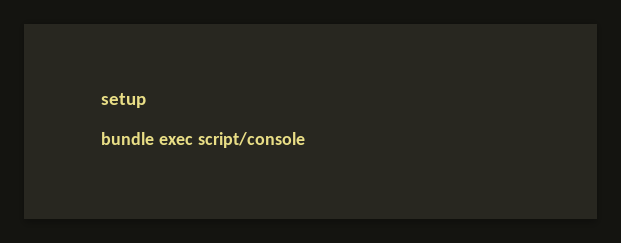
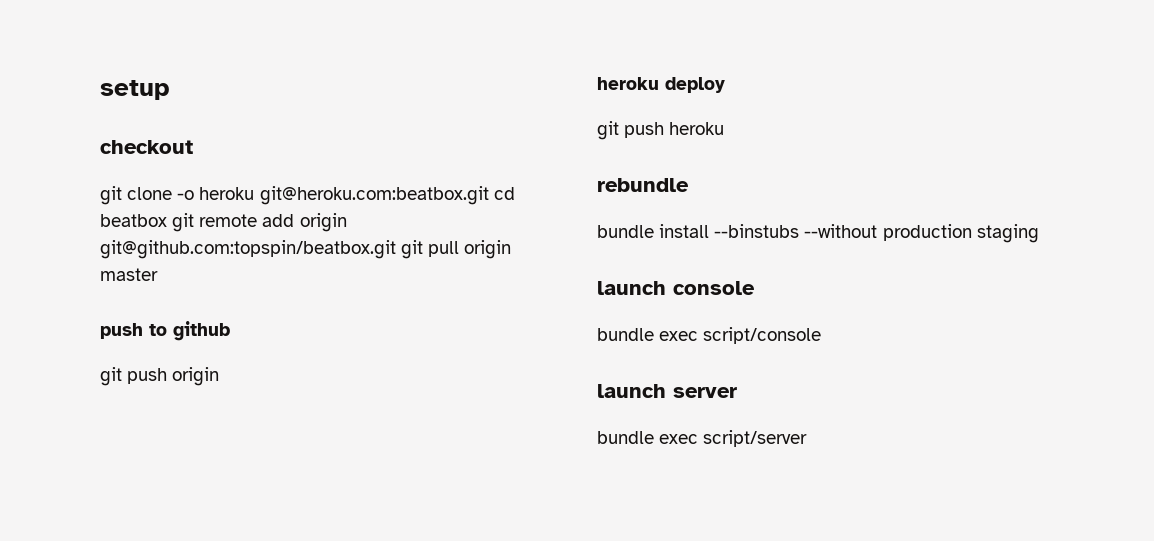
[101,132,305,148] bundle exec script/console -> [100,140,193,154] [100,186,515,205] [100,213,347,232] [100,240,512,259] [100,268,158,281] [100,321,230,341] [100,367,220,386] [597,77,725,93] [597,121,725,140] [597,178,689,192] [597,224,1039,243] [597,281,755,295] [597,327,822,344] [597,384,737,398] [597,430,808,447] checkout // git clone -o heroku git@heroku.com:beatbox.git cd beatbox git remote add origin git@github.com:topspin/beatbox.git git pull origin master // push to github // git push origin // heroku deploy // git push heroku // rebundle // bundle install --binstubs --without production staging // launch console // bundle exec script/console // launch server // bundle exec script/server

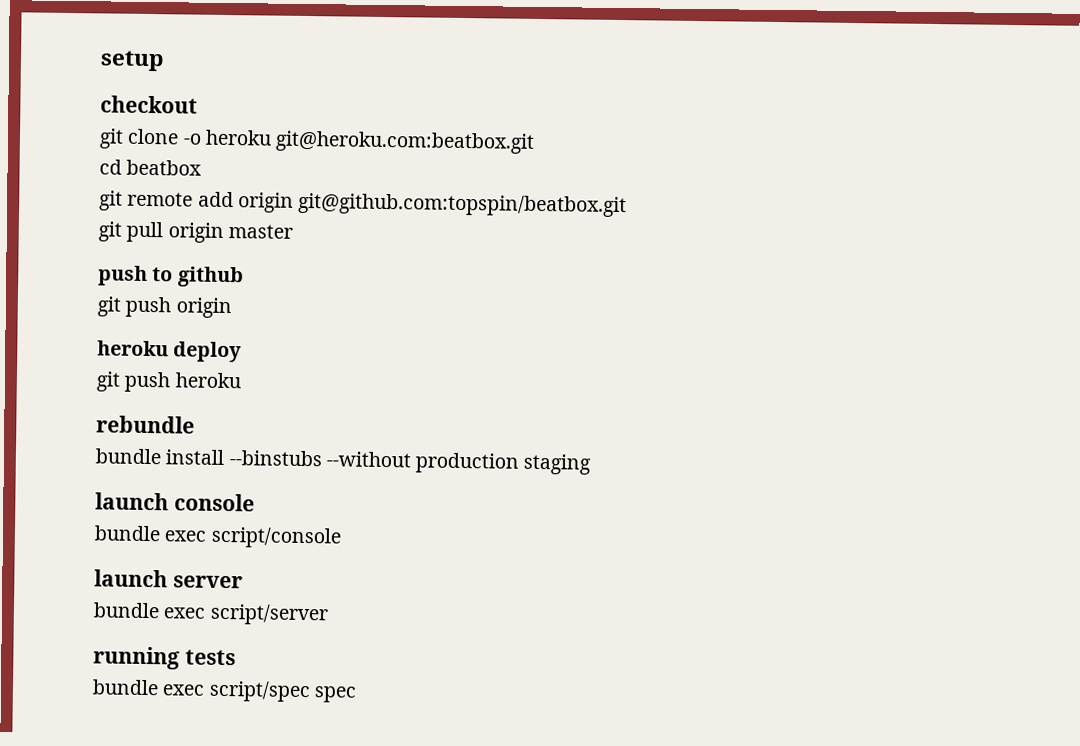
(489, 195) none -> (536, 142) //
(167, 220) none -> (203, 167) //
(396, 249) none -> (628, 205) //
(808, 438) none -> [93,646,236,670] [92,679,356,703] // running tests // bundle exec script/spec spec

